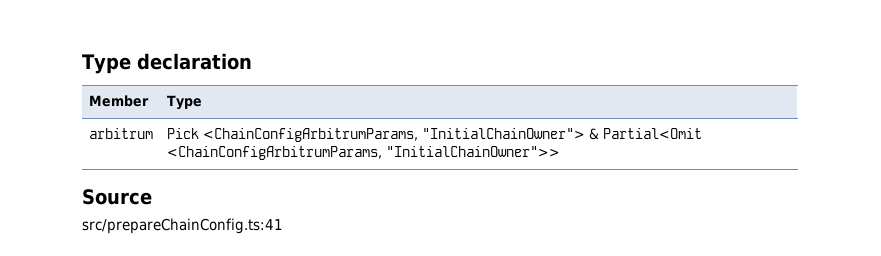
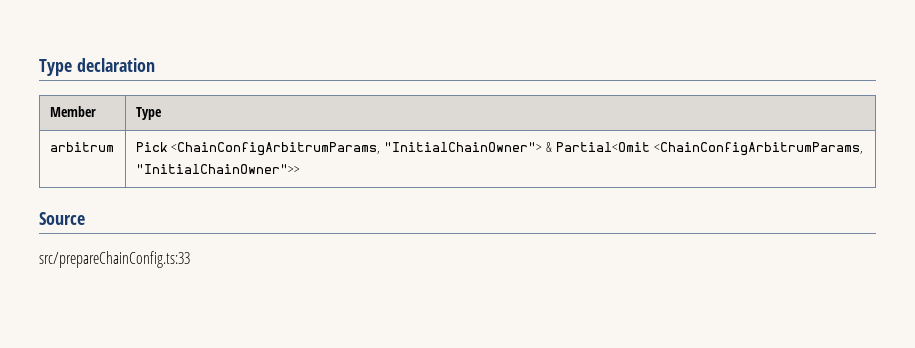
[82,218,283,234] src/prepareChainConfig.ts:41 -> [39,251,190,268] src/prepareChainConfig.ts:33

